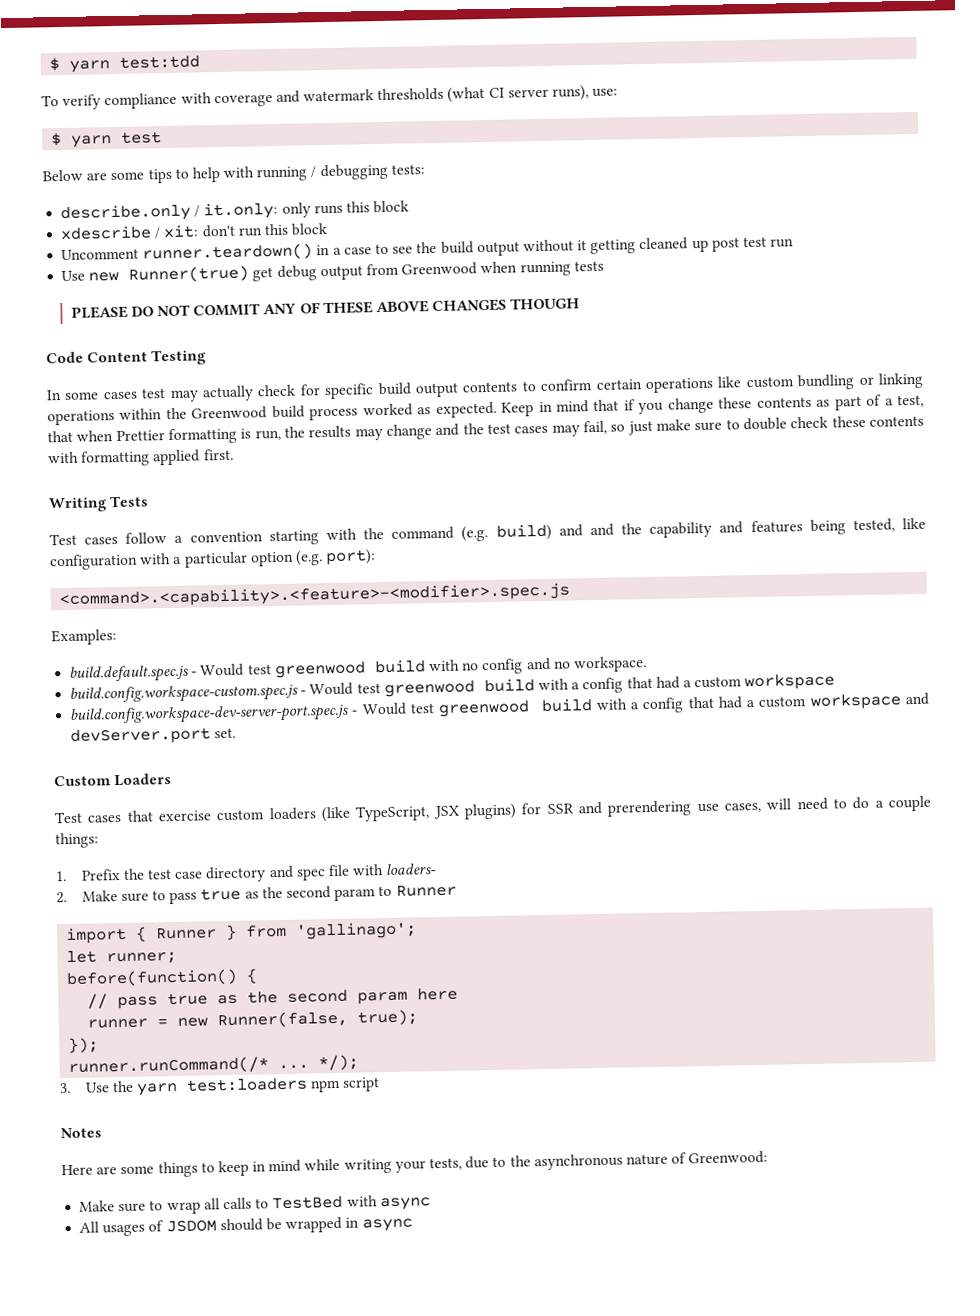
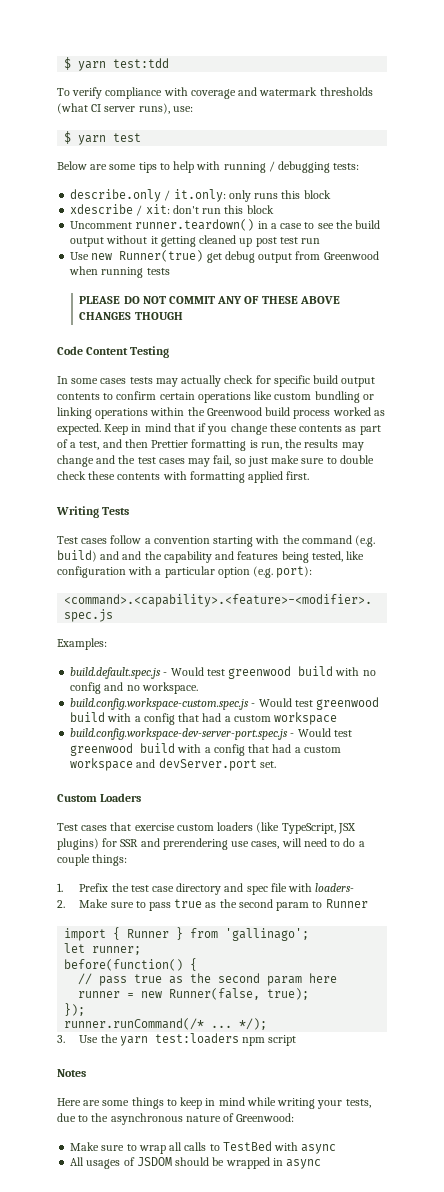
[141,388,167,399] test -> [129,377,153,384] tests
[47,430,114,443] that when -> [102,439,148,448] and then

